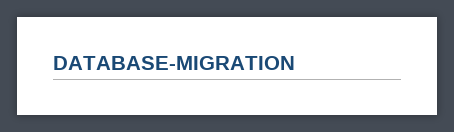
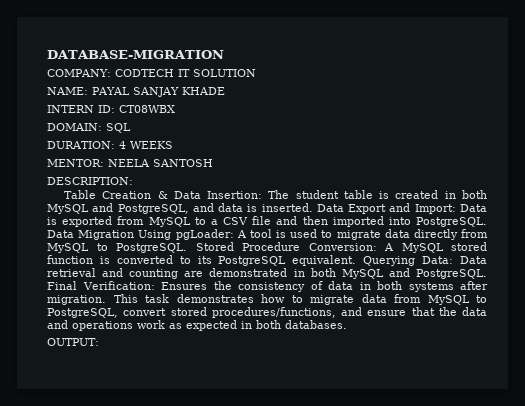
(295, 63) none -> [47,69,256,77] [47,87,225,97] [47,105,175,113] [47,123,131,133] [47,141,173,149] [47,159,213,167] [47,177,133,185] [64,190,487,199] [47,203,487,214] [47,216,487,227] [47,229,489,240] [47,242,487,253] [47,255,488,266] [47,268,487,279] [47,281,488,292] [47,294,487,305] [47,307,487,318] [47,320,347,331] [47,338,99,346] // COMPANY: CODTECH IT SOLUTION // NAME: PAYAL SANJAY KHADE // INTERN ID: CT08WBX // DOMAIN: SQL // DURATION: 4 WEEKS // MENTOR: NEELA SANTOSH // DESCRIPTION: // Table Creation & Data Insertion: The student table is created in both MySQL and PostgreSQL, and data is inserted. Data Export and Import: Data is exported from MySQL to a CSV file and then imported into PostgreSQL. Data Migration Using pgLoader: A tool is used to migrate data directly from MySQL to PostgreSQL. Stored Procedure Conversion: A MySQL stored function is converted to its PostgreSQL equivalent. Querying Data: Data retrieval and counting are demonstrated in both MySQL and PostgreSQL. Final Verification: Ensures the consistency of data in both systems after migration. This task demonstrates how to migrate data from MySQL to PostgreSQL, convert stored procedures/functions, and ensure that the data and operations work as expected in both databases. // OUTPUT:

